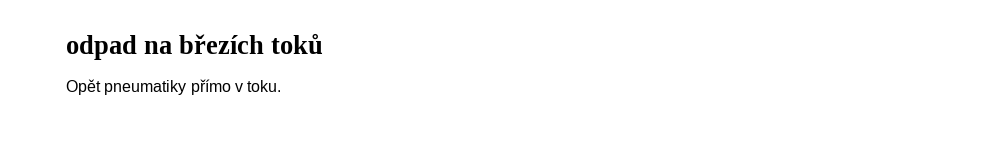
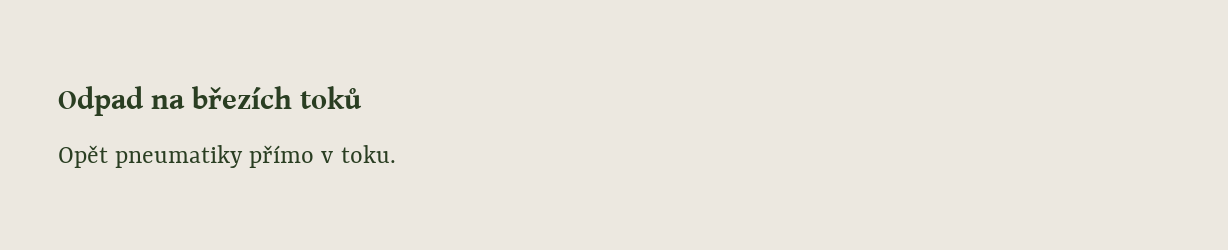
[66,35,137,60] odpad -> [58,86,144,116] Odpad

